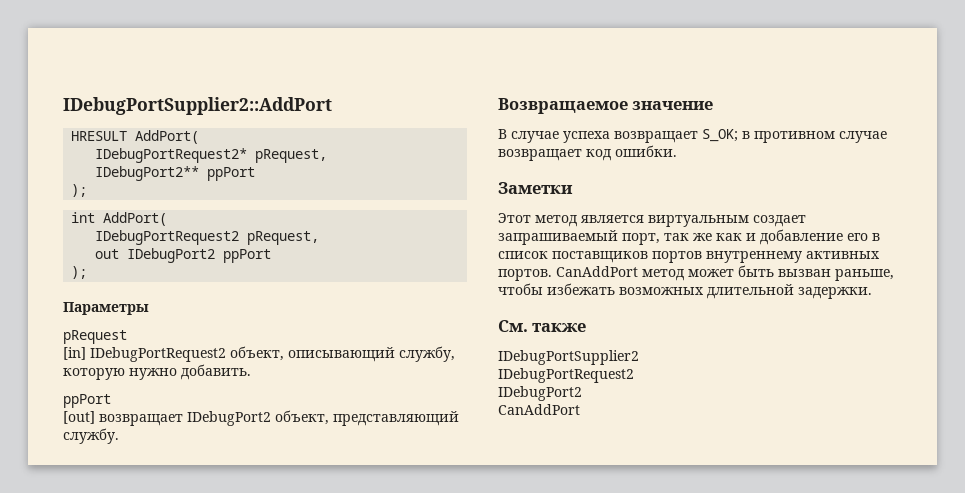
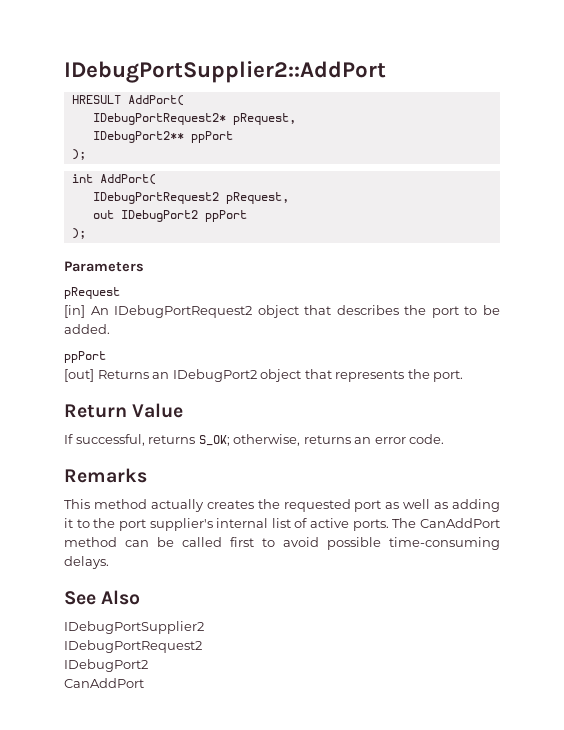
[63,302,149,315] Параметры -> [64,261,144,272] Parameters
[90,346,455,362] [63,364,251,380] [63,394,111,408] [63,410,459,426] [63,428,119,444] [498,98,714,114] [498,129,887,143] [498,145,677,161] [498,182,573,194] [498,213,806,227] [498,229,880,245] [498,251,880,263] [498,265,894,281] [498,283,872,299] [498,320,587,332] IDebugPortRequest2 объект, описывающий службу, которую нужно добавить. // ppPort // [out] возвращает IDebugPort2 объект, представляющий службу. // Возвращаемое значение // В случае успеха возвращает S_OK; в противном случае возвращает код ошибки. // Заметки // Этот метод является виртуальным создает запрашиваемый порт, так же как и добавление его в список поставщиков портов внутреннему активных портов. CanAddPort метод может быть вызван раньше, чтобы избежать возможных длительной задержки. // См. также -> [90,305,500,318] [64,324,110,334] [64,351,106,363] [64,369,464,382] [64,403,184,418] [64,434,445,446] [64,468,147,483] [64,499,500,512] [64,518,500,531] [64,537,500,550] [64,556,109,569] [64,590,141,605] An IDebugPortRequest2 object that describes the port to be added. // ppPort // [out] Returns an IDebugPort2 object that represents the port. // Return Value // If successful, returns S_OK; otherwise, returns an error code. // Remarks // This method actually creates the requested port as well as adding it to the port supplier's internal list of active ports. The CanAddPort method can be called first to avoid possible time-consuming delays. // See Also

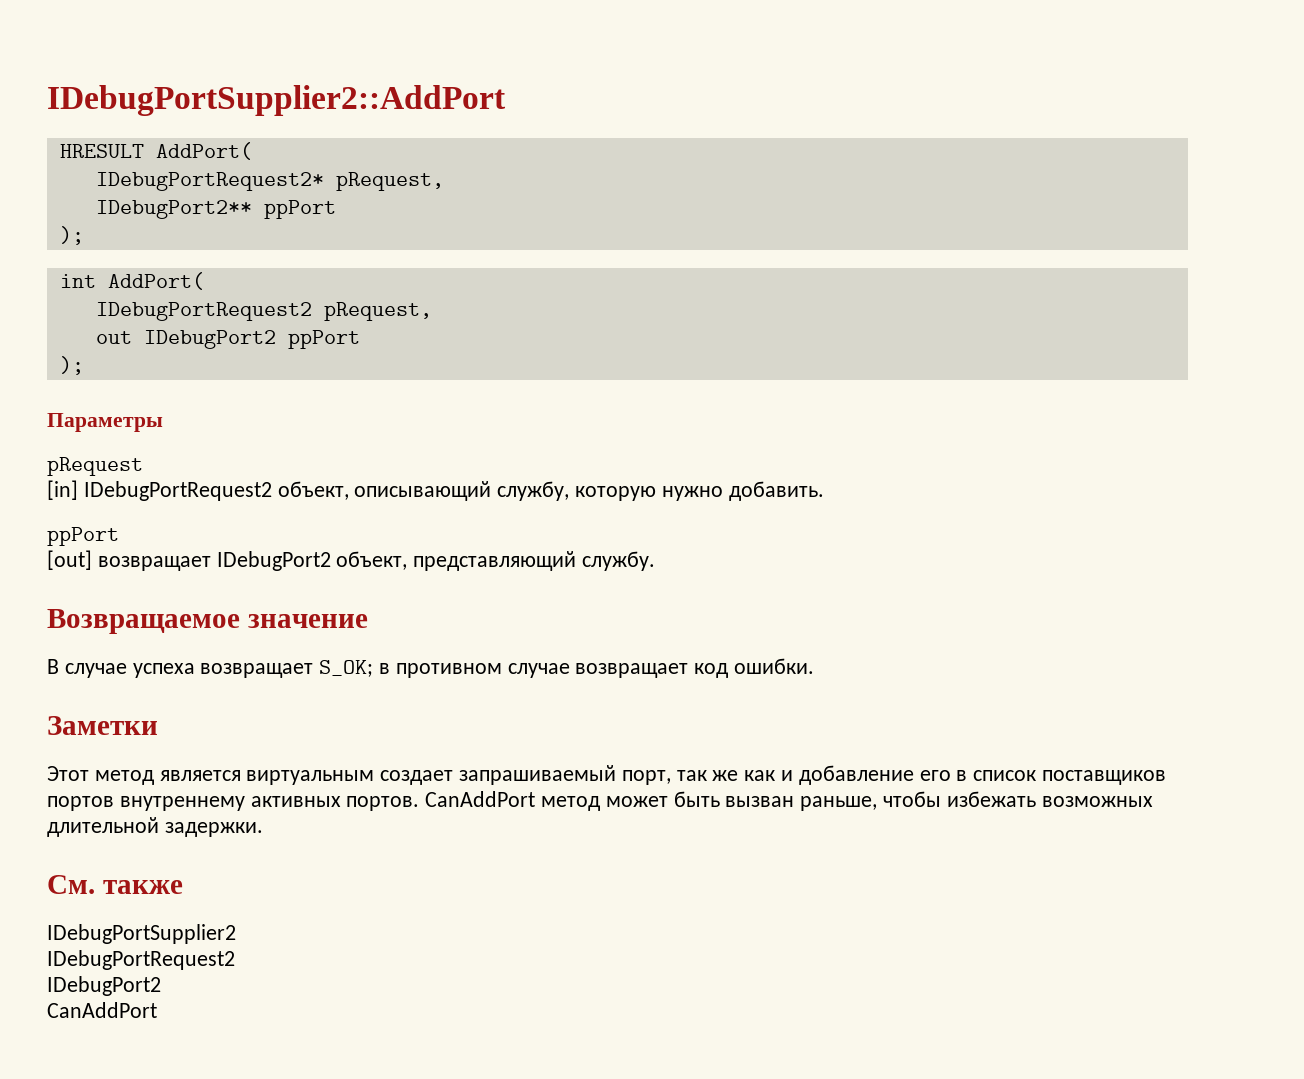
[64,261,144,272] Parameters -> [47,413,163,432] Параметры
[90,305,500,318] [64,324,110,334] [64,351,106,363] [64,369,464,382] [64,403,184,418] [64,434,445,446] [64,468,147,483] [64,499,500,512] [64,518,500,531] [64,537,500,550] [64,556,109,569] [64,590,141,605] An IDebugPortRequest2 object that describes the port to be added. // ppPort // [out] Returns an IDebugPort2 object that represents the port. // Return Value // If successful, returns S_OK; otherwise, returns an error code. // Remarks // This method actually creates the requested port as well as adding it to the port supplier's internal list of active ports. The CanAddPort method can be called first to avoid possible time-consuming delays. // See Also -> [83,481,824,501] [47,527,119,546] [47,550,656,571] [47,609,368,634] [47,658,815,678] [47,716,158,735] [47,765,1167,785] [47,791,1153,811] [47,817,263,837] [47,875,183,894] IDebugPortRequest2 объект, описывающий службу, которую нужно добавить. // ppPort // [out] возвращает IDebugPort2 объект, представляющий службу. // Возвращаемое значение // В случае успеха возвращает S_OK; в противном случае возвращает код ошибки. // Заметки // Этот метод является виртуальным создает запрашиваемый порт, так же как и добавление его в список поставщиков портов внутреннему активных портов. CanAddPort метод может быть вызван раньше, чтобы избежать возможных длительной задержки. // См. также

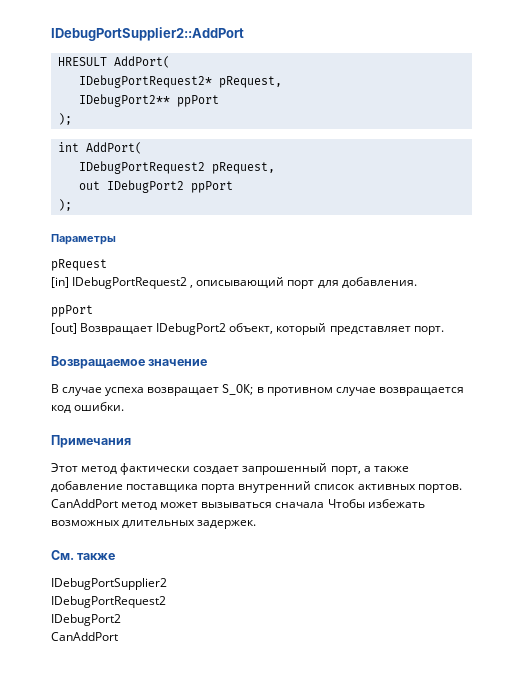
[277,481,824,501] объект, описывающий службу, которую нужно добавить. -> [190,277,417,289] , описывающий порт для добавления.
[97,556,211,571] возвращает -> [80,323,154,335] Возвращает
[413,551,656,571] представляющий службу. -> [276,323,444,335] который представляет порт.
[575,663,689,678] возвращает -> [378,387,464,396] возвращается
[47,716,158,735] Заметки -> [51,435,131,448] Примечания
[159,765,1167,785] [47,796,245,811] является виртуальным создает запрашиваемый порт, так же как и добавление его в список поставщиков портов внутреннему -> [120,463,409,475] [51,481,356,493] фактически создает запрошенный порт, а также добавление поставщика порта внутренний список
[673,791,1153,811] [47,817,263,837] быть вызван раньше, чтобы избежать возможных длительной задержки. -> [201,499,425,508] [51,520,257,529] вызываться сначала Чтобы избежать возможных длительных задержек.

